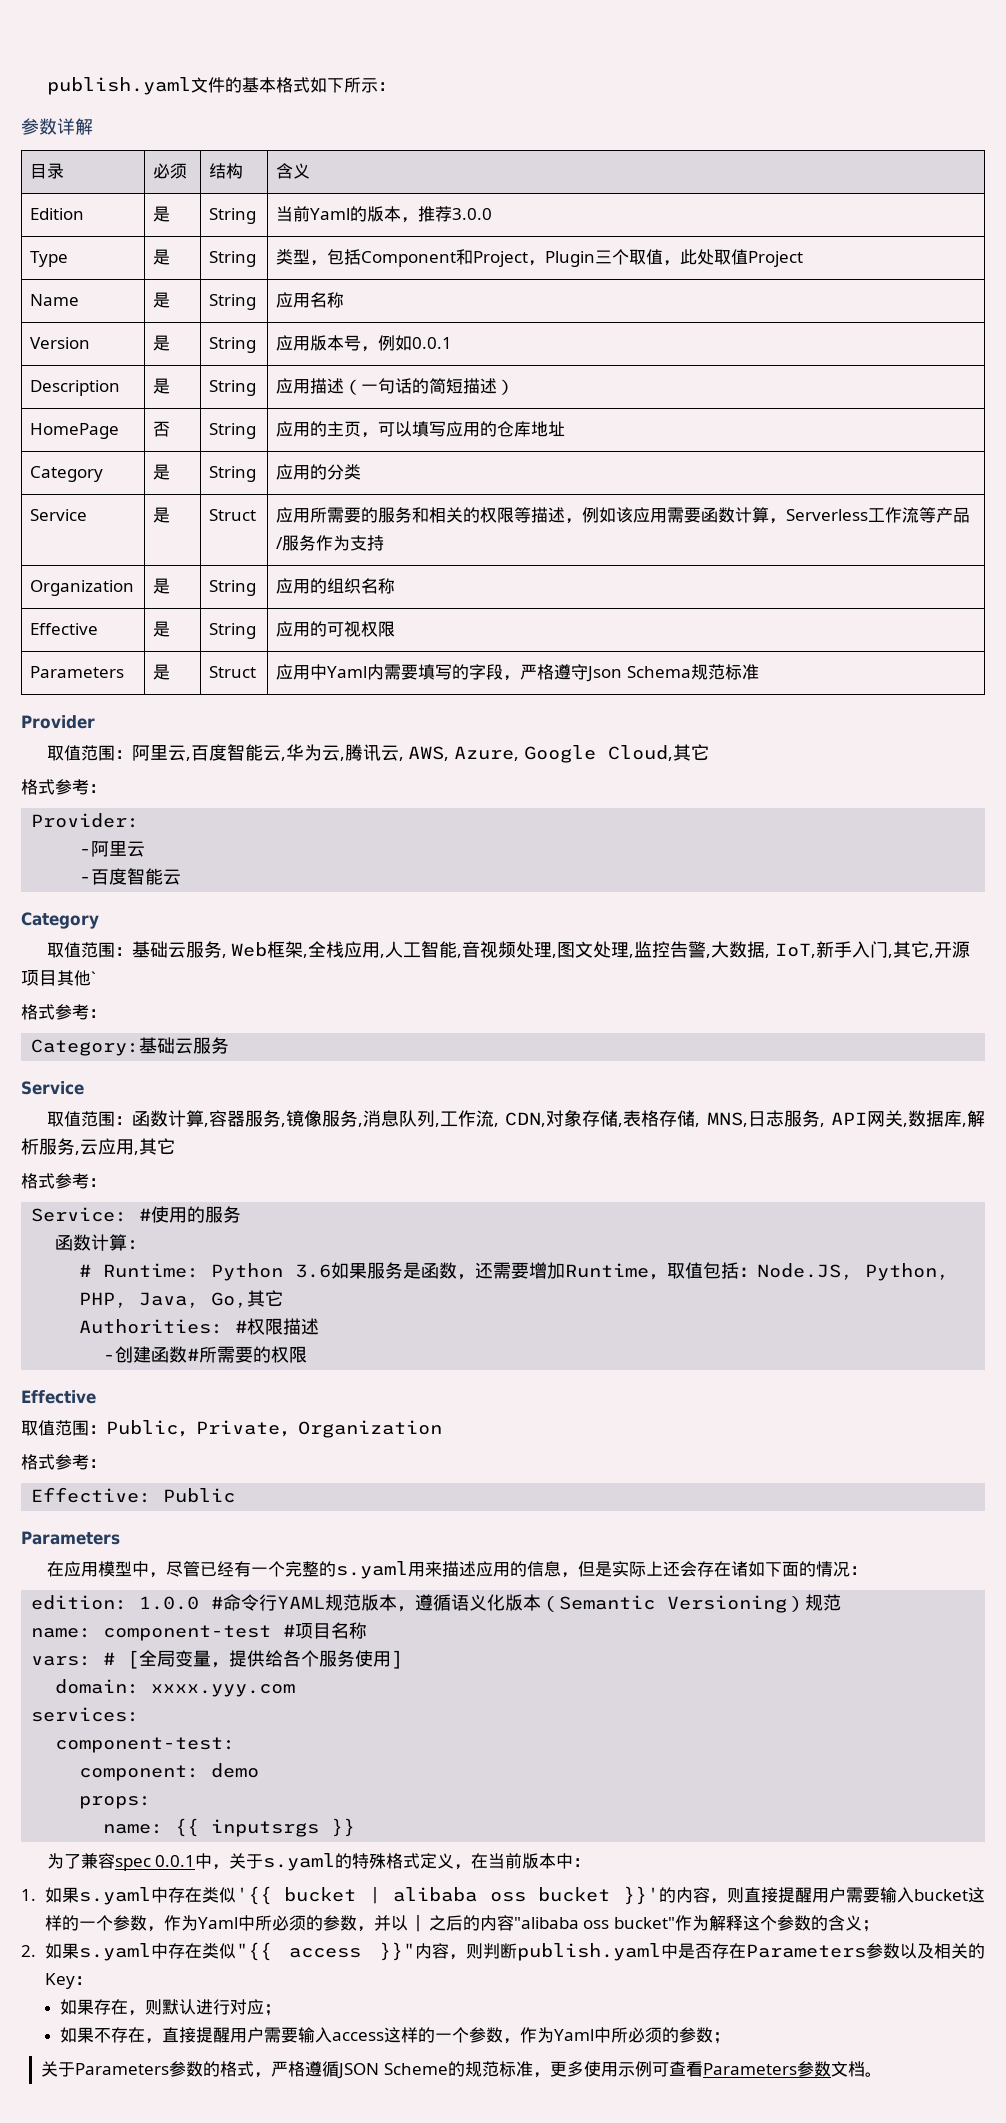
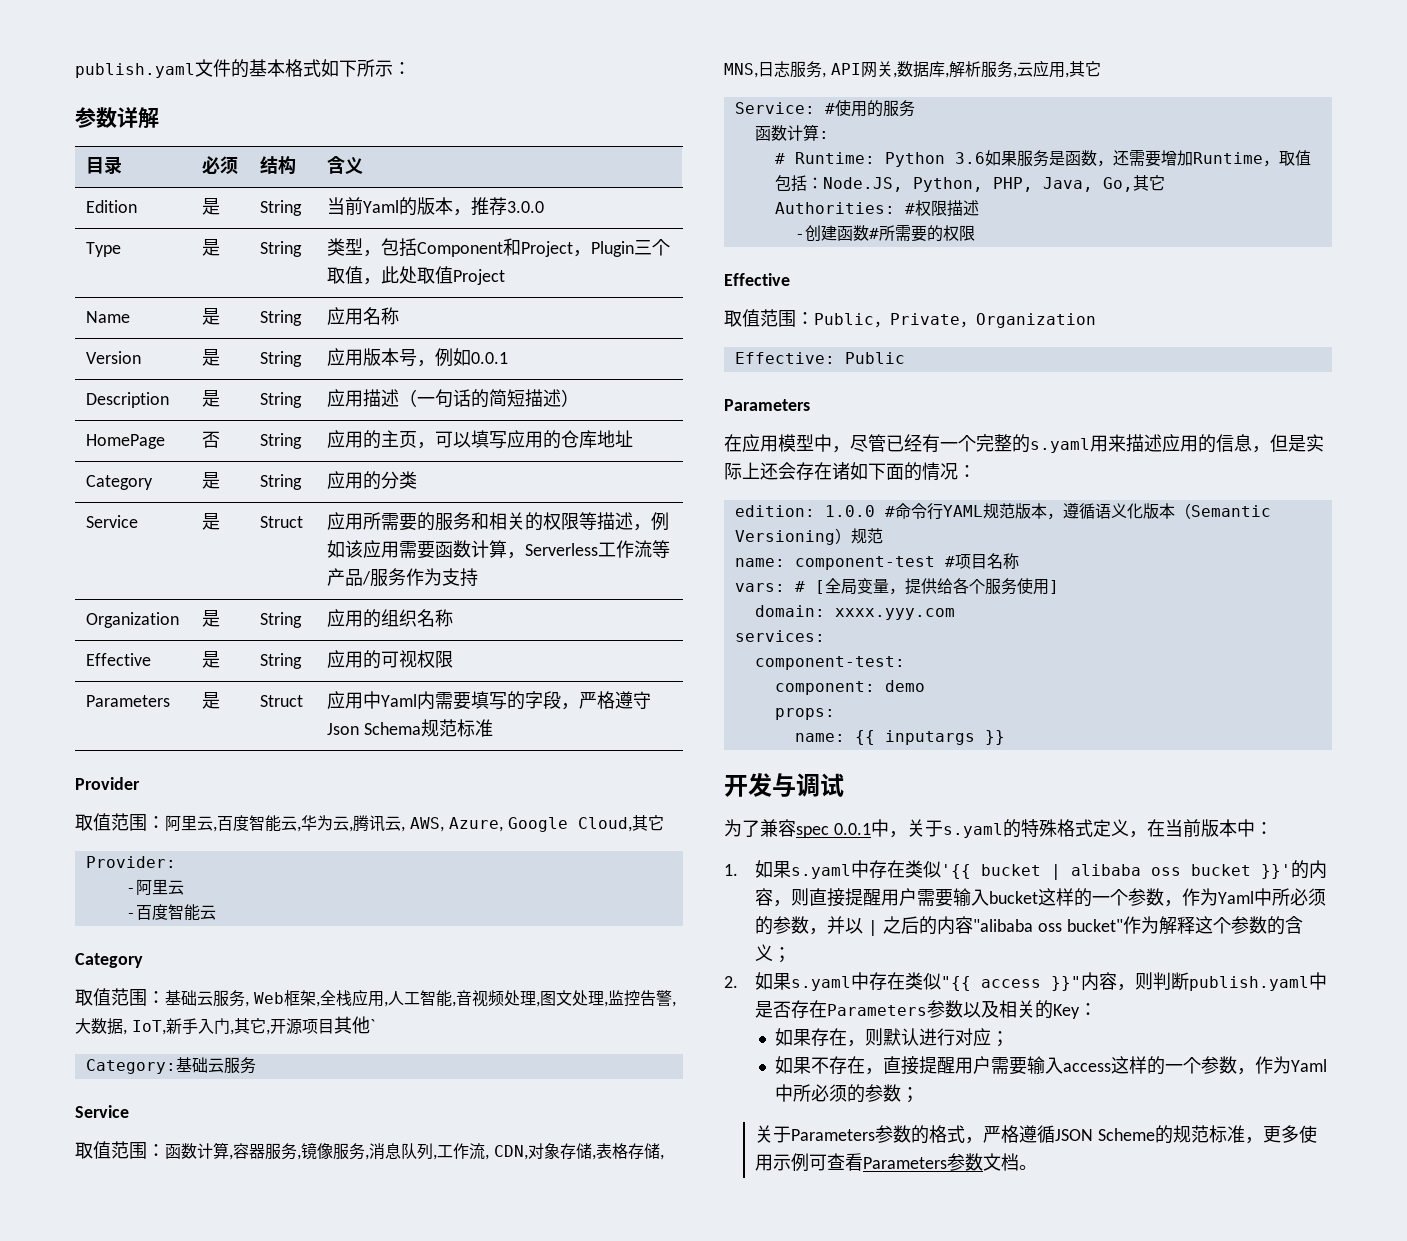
[21,779,106,795] // 格式参考： -> (664, 823) none
[21,1004,106,1020] // 格式参考： -> (375, 1025) none
[21,1173,106,1189] // 格式参考： -> (1101, 69) none
[21,1454,106,1470] // 格式参考： -> (1096, 320) none
[211,1819,320,1837] inputsrgs -> [884,730,975,745] inputargs
(356, 1827) none -> [724,773,844,797] // 开发与调试

